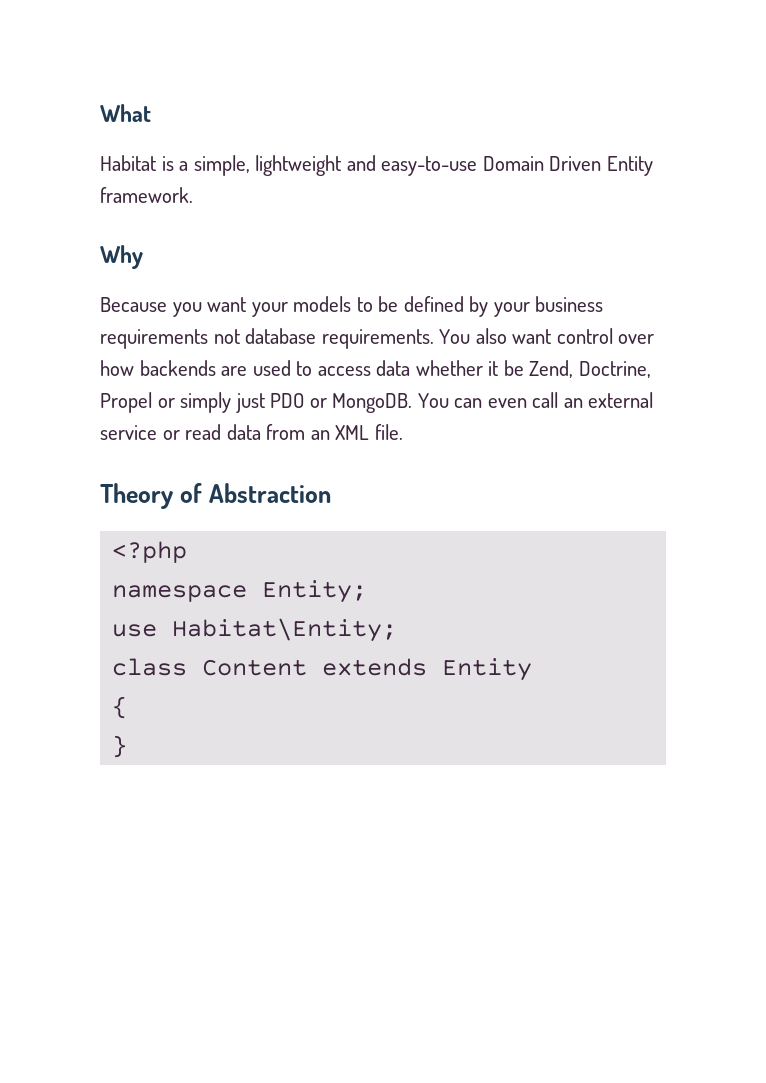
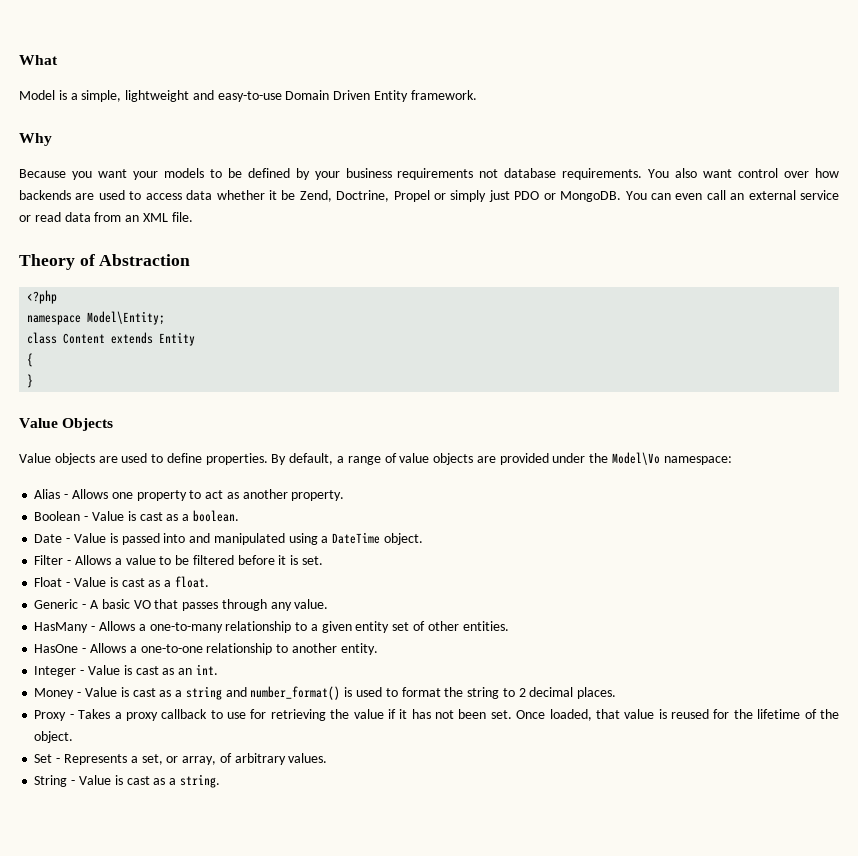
[100,155,156,171] Habitat -> [19,90,55,100] Model
[262,580,368,603] [112,618,398,642] Entity; // use Habitat\Entity; -> [87,311,166,325] Model\Entity;
(128, 746) none -> [19,418,114,431] [19,452,732,465] [34,489,345,501] [34,510,239,522] [34,532,423,545] [34,555,323,565] [34,576,209,588] [34,599,329,611] [34,621,509,633] [34,643,378,655] [34,664,218,677] [34,686,617,700] [34,709,839,721] [34,731,74,743] [34,753,328,765] [34,774,220,788] // Value Objects // Value objects are used to define properties. By default, a range of value objects are provided under the Model\Vo namespace: // Alias - Allows one property to act as another property. // Boolean - Value is cast as a boolean. // Date - Value is passed into and manipulated using a DateTime object. // Filter - Allows a value to be filtered before it is set. // Float - Value is cast as a float. // Generic - A basic VO that passes through any value. // HasMany - Allows a one-to-many relationship to a given entity set of other entities. // HasOne - Allows a one-to-one relationship to another entity. // Integer - Value is cast as an int. // Money - Value is cast as a string and number_format() is used to format the string to 2 decimal places. // Proxy - Takes a proxy callback to use for retrieving the value if it has not been set. Once loaded, that value is reused for the lifetime of the object. // Set - Represents a set, or array, of arbitrary values. // String - Value is cast as a string.

